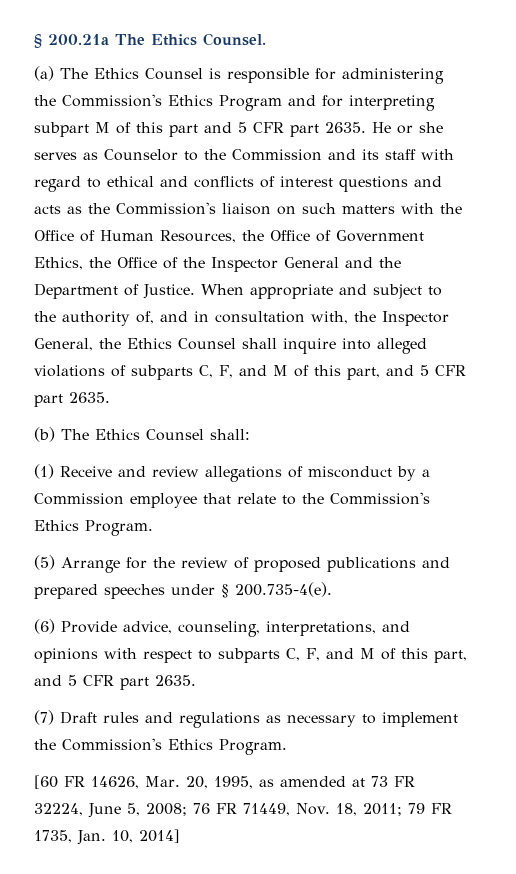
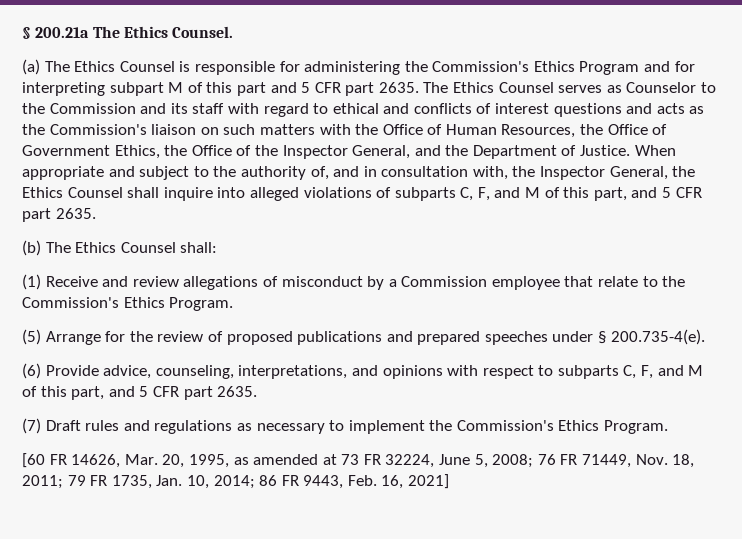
[372,122,443,134] He or she -> [423,82,554,93] The Ethics Counsel
[284,257,339,268] General -> [352,145,411,159] General,
[139,829,180,843] 2014] -> [213,474,450,489] 2014; 86 FR 9443, Feb. 16, 2021]

